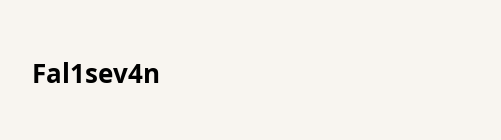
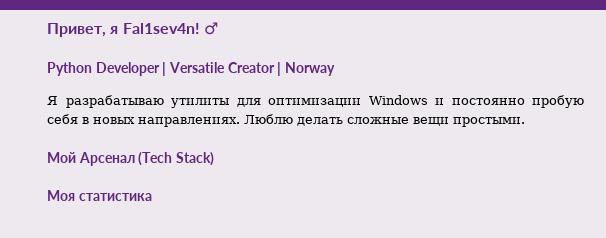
[32,62,160,83] Fal1sev4n -> [47,22,218,37] [47,62,335,76] [47,95,584,108] [47,114,525,127] [47,152,214,166] [47,190,152,201] Привет, я Fal1sev4n! ♂ // Python Developer | Versatile Creator | Norway // Я разрабатываю утилиты для оптимизации Windows и постоянно пробую себя в новых направлениях. Люблю делать сложные вещи простыми. // Мой Арсенал (Tech Stack) // Моя статистика

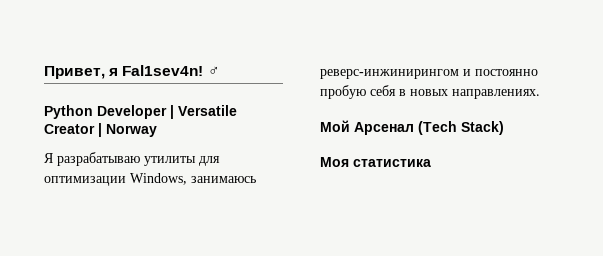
[368,95,428,105] Windows -> [130,173,256,185] [320,69,459,79] Windows, занимаюсь реверс-инжинирингом
[244,114,525,127] Люблю делать сложные вещи простыми. -> (540, 94) none

